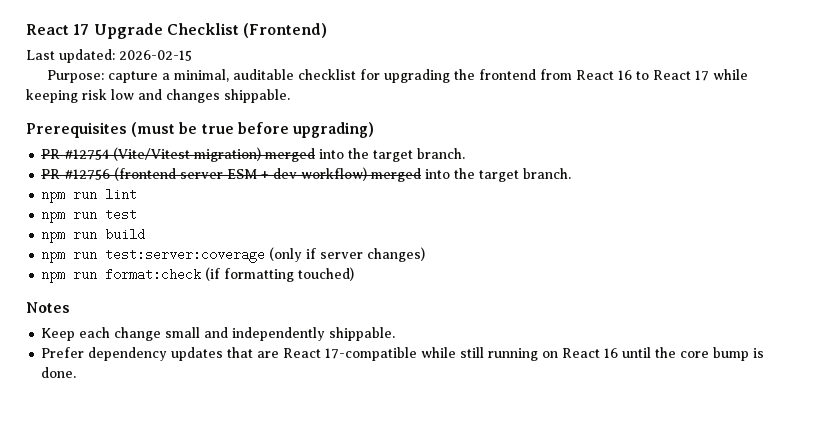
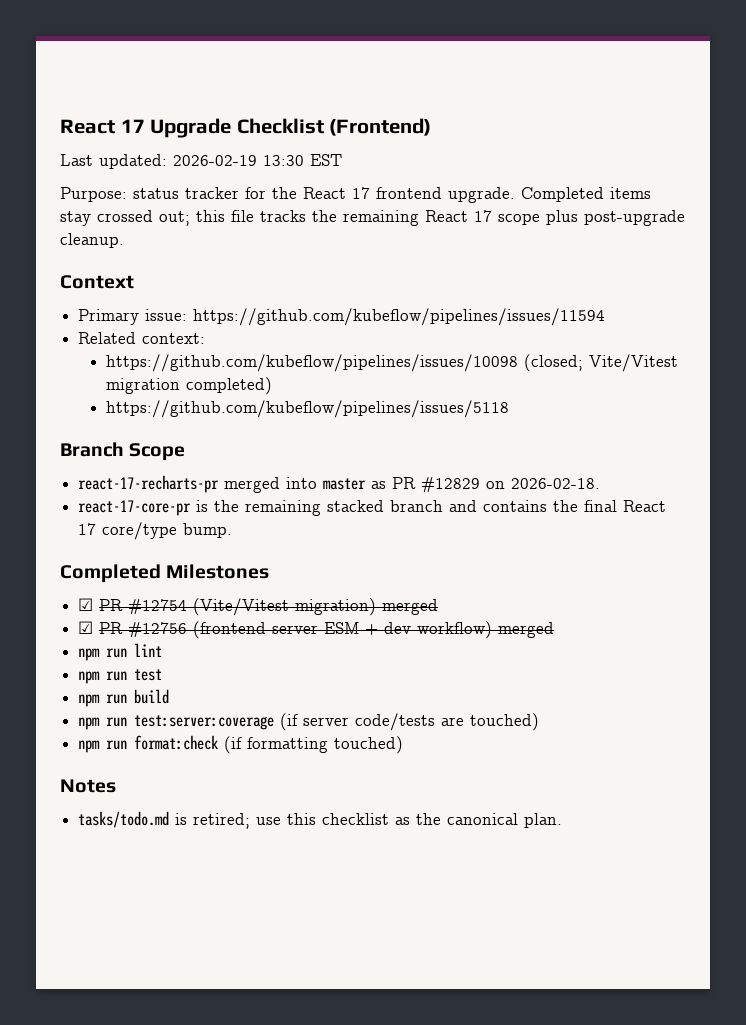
[119,50,192,61] [47,69,749,83] [26,89,290,103] [26,122,374,138] 2026-02-15 // Purpose: capture a minimal, auditable checklist for upgrading the frontend from React 16 to React 17 while keeping risk low and changes shippable. // Prerequisites (must be true before upgrading) // -> [173,154,342,166] [60,187,651,203] [60,210,685,226] [60,233,124,248] [60,275,134,289] [78,308,606,326] [78,332,206,344] [105,354,678,372] [105,377,272,395] [105,400,509,418] [60,442,186,461] [78,475,601,493] [78,500,667,516] [78,522,233,540] [60,564,270,583] [78,598,94,611] 2026-02-19 13:30 EST // Purpose: status tracker for the React 17 frontend upgrade. Completed items stay crossed out; this file tracks the remaining React 17 scope plus post-upgrade cleanup. // Context // Primary issue: https://github.com/kubeflow/pipelines/issues/11594 // Related context: // https://github.com/kubeflow/pipelines/issues/10098 (closed; Vite/Vitest migration completed) // https://github.com/kubeflow/pipelines/issues/5118 // Branch Scope // react-17-recharts-pr merged into master as PR #12829 on 2026-02-18. // react-17-core-pr is the remaining stacked branch and contains the final React 17 core/type bump. // Completed Milestones // ☑
[319,148,466,162] into the target branch. // -> [78,621,94,634] // ☑
[425,168,572,182] into the target branch. -> (555, 630) none
[269,247,426,262] (only if server changes) -> [280,713,540,731] (if server code/tests are touched)
[41,327,396,341] [41,347,765,361] [41,367,77,378] Keep each change small and independently shippable. // Prefer dependency updates that are React 17-compatible while still running on React 16 until the core bump is done. -> [78,811,563,829] tasks/todo.md is retired; use this checklist as the canonical plan.

